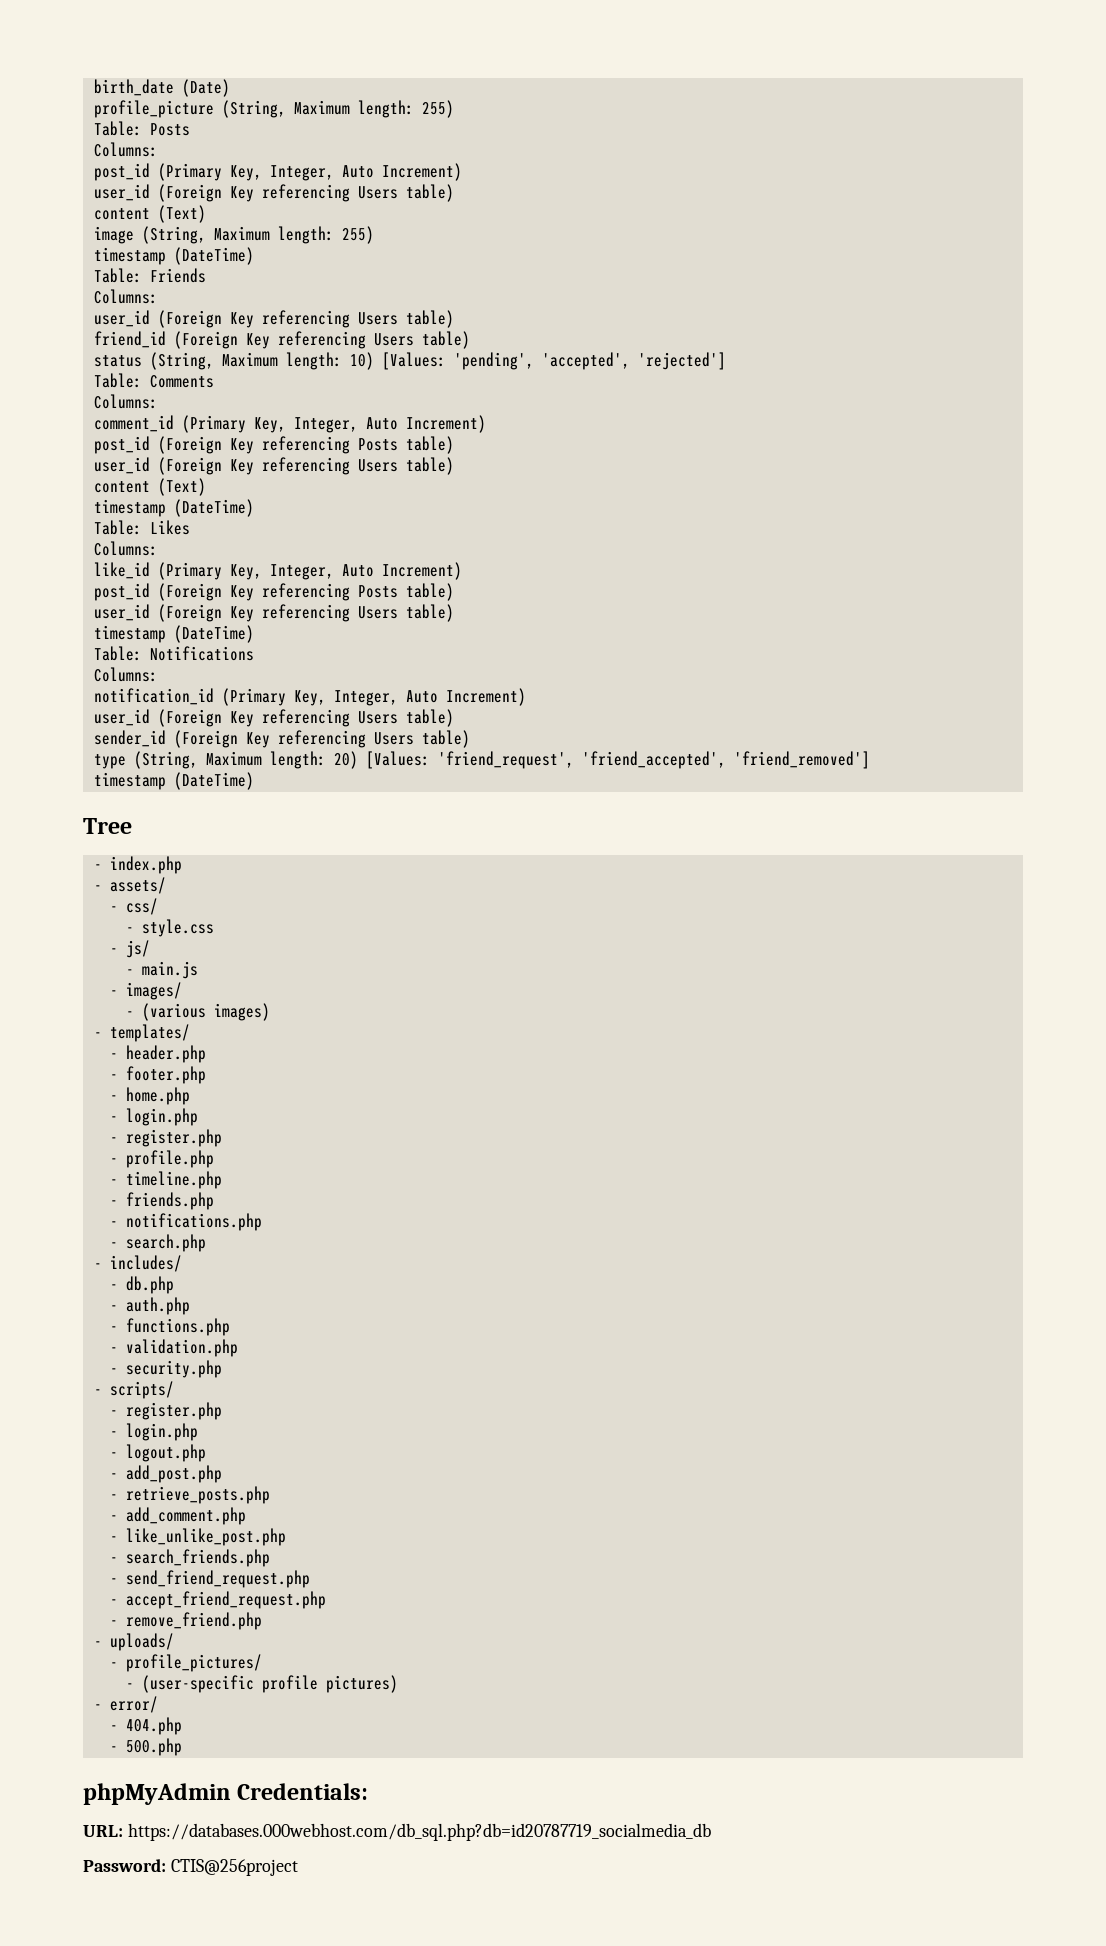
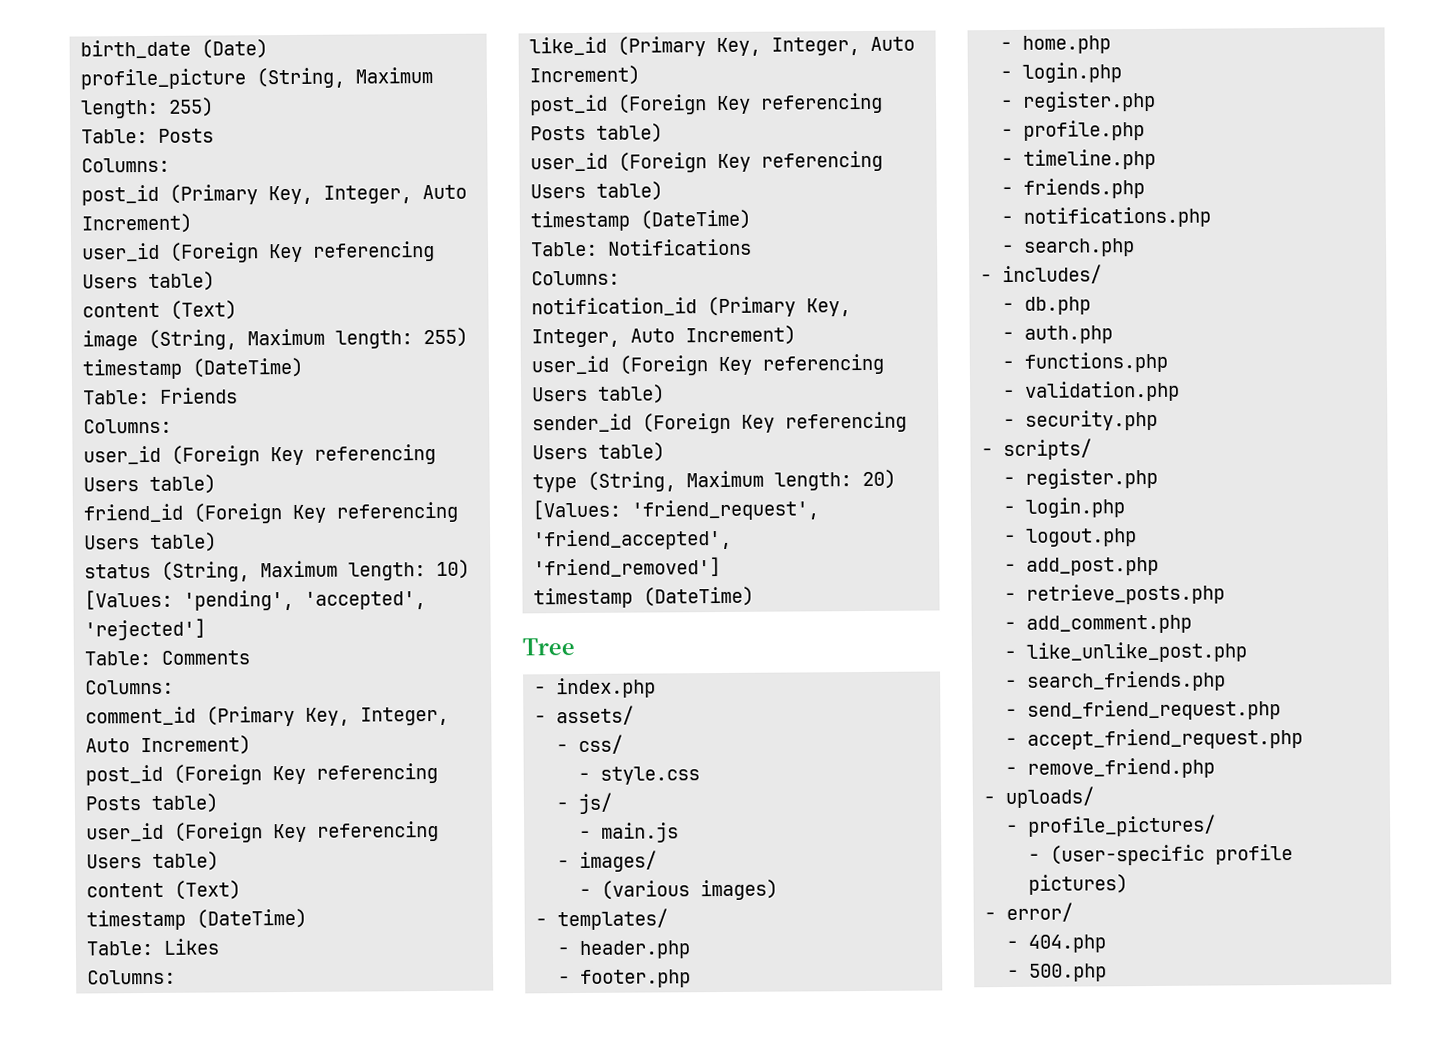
[83,1783,369,1805] [83,1823,711,1841] [83,1859,298,1876] // phpMyAdmin Credentials: // URL: https://databases.000webhost.com/db_sql.php?db=id20787719_socialmedia_db // Password: CTIS@256project -> (1108, 972) none

